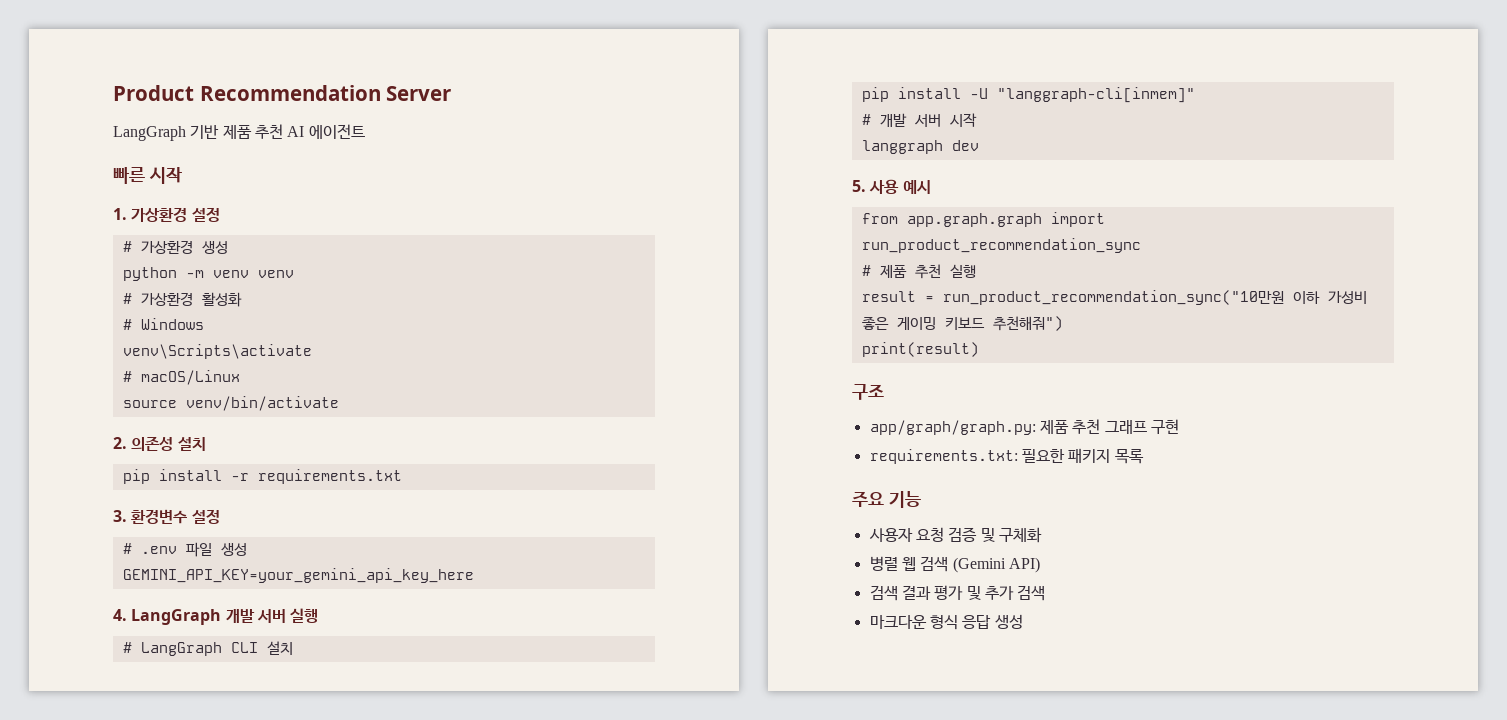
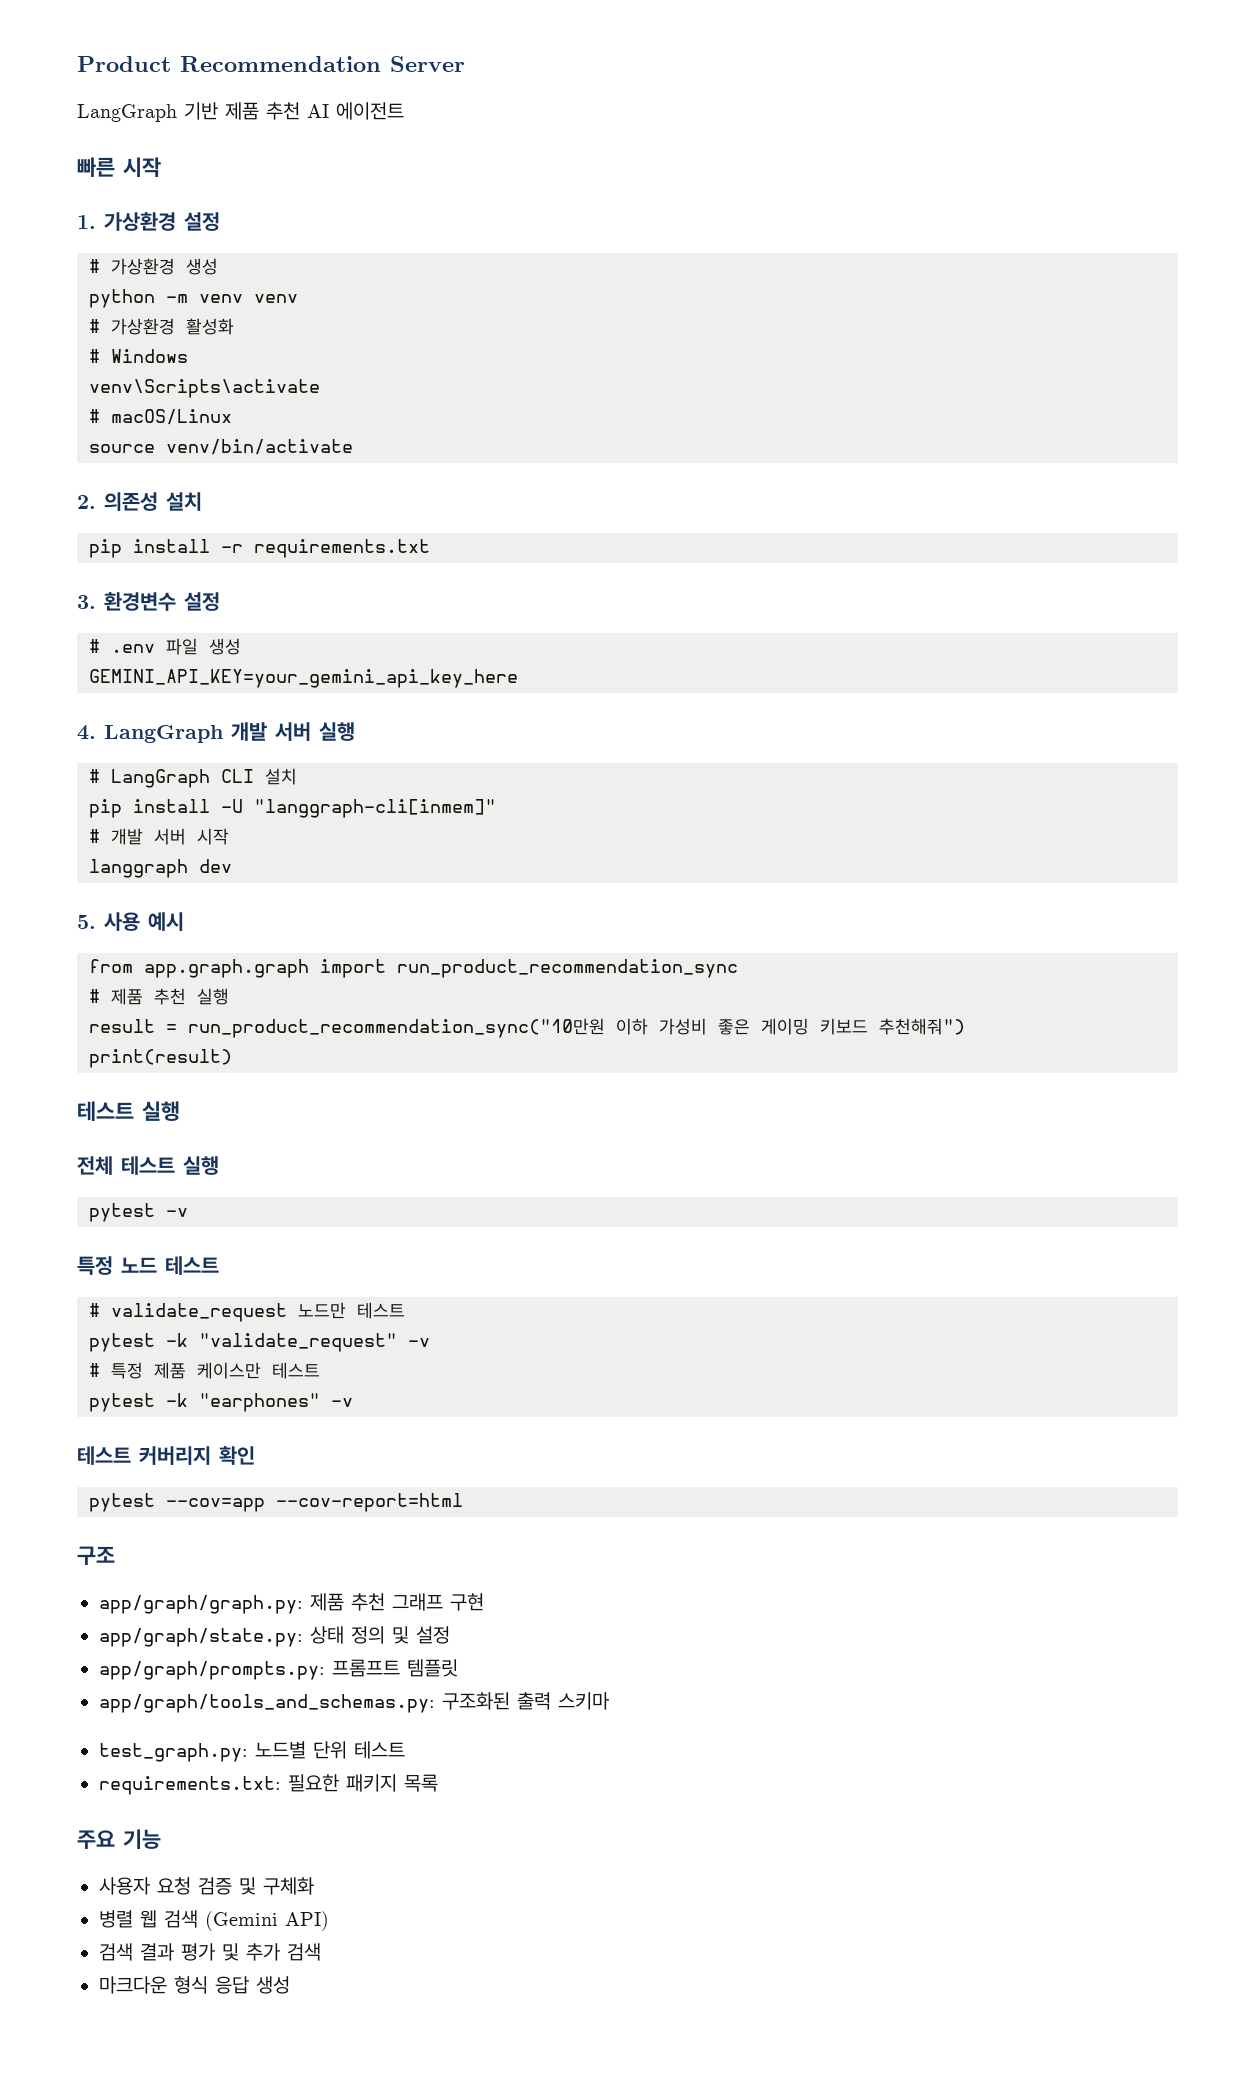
(979, 349) none -> [77,1101,180,1121] [77,1156,219,1175] [89,1203,188,1222] [77,1256,219,1275] [89,1302,405,1322] [89,1333,430,1352] [89,1362,320,1379] [89,1393,353,1412] [77,1446,255,1465] [89,1493,463,1512] // 테스트 실행 // 전체 테스트 실행 // pytest -v // 특정 노드 테스트 // # validate_request 노드만 테스트 // pytest -k "validate_request" -v // # 특정 제품 케이스만 테스트 // pytest -k "earphones" -v // 테스트 커버리지 확인 // pytest --cov=app --cov-report=html
(1179, 426) none -> [99,1626,450,1647] [99,1659,458,1680] [99,1692,610,1713] [99,1741,405,1762] // app/graph/state.py: 상태 정의 및 설정 // app/graph/prompts.py: 프롬프트 템플릿 // app/graph/tools_and_schemas.py: 구조화된 출력 스키마 // test_graph.py: 노드별 단위 테스트

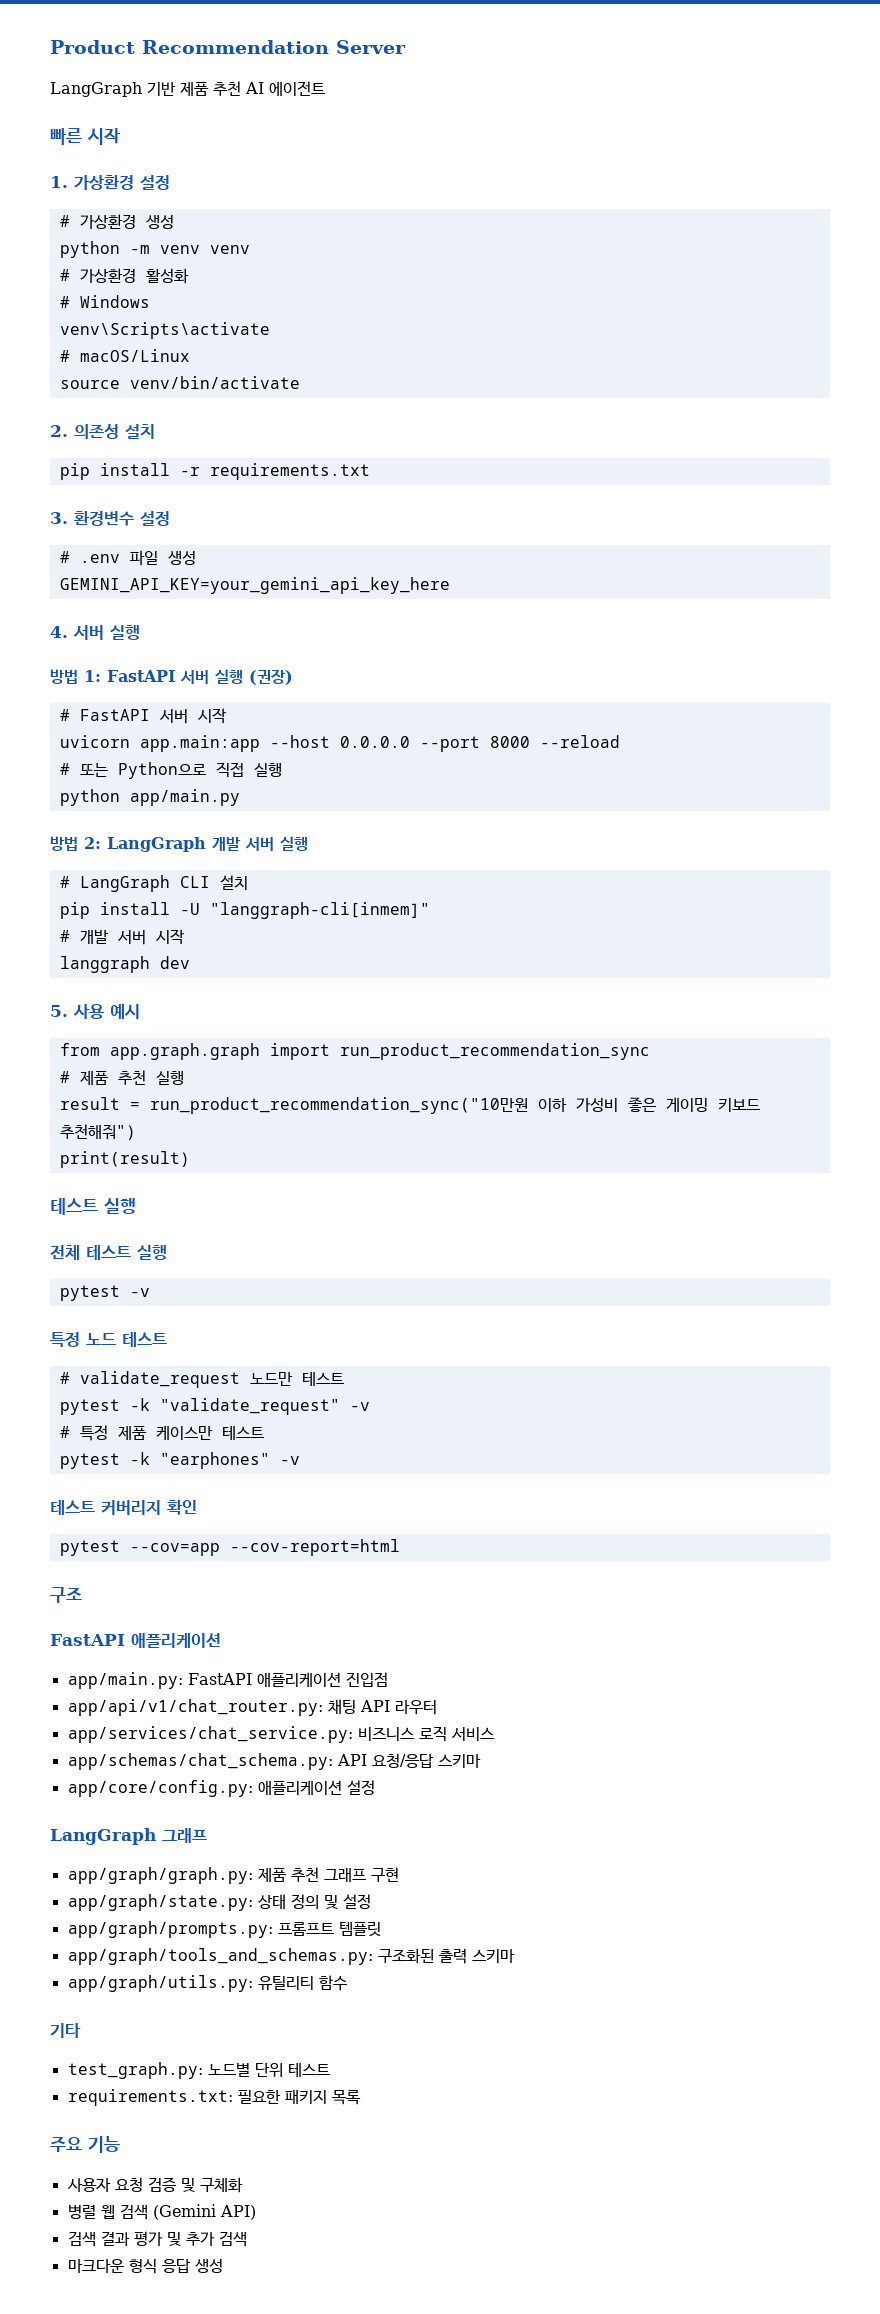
(96, 732) none -> [73,625,140,640] [50,669,293,685] [59,708,227,724] [59,735,620,752] [59,762,282,779] [59,789,240,806] [50,836,101,851] 서버 실행 // 방법 1: FastAPI 서버 실행 (권장) // # FastAPI 서버 시작 // uvicorn app.main:app --host 0.0.0.0 --port 8000 --reload // # 또는 Python으로 직접 실행 // python app/main.py // 방법 2:
(115, 1555) none -> [50,1633,221,1648] [67,1672,388,1689] [67,1699,437,1716] [67,1726,494,1743] [67,1753,481,1770] [67,1780,375,1797] [50,1828,207,1845] // FastAPI 애플리케이션 // app/main.py: FastAPI 애플리케이션 진입점 // app/api/v1/chat_router.py: 채팅 API 라우터 // app/services/chat_service.py: 비즈니스 로직 서비스 // app/schemas/chat_schema.py: API 요청/응답 스키마 // app/core/config.py: 애플리케이션 설정 // LangGraph 그래프
(610, 1701) none -> [67,1975,347,1992] [50,2023,81,2038] // app/graph/utils.py: 유틸리티 함수 // 기타

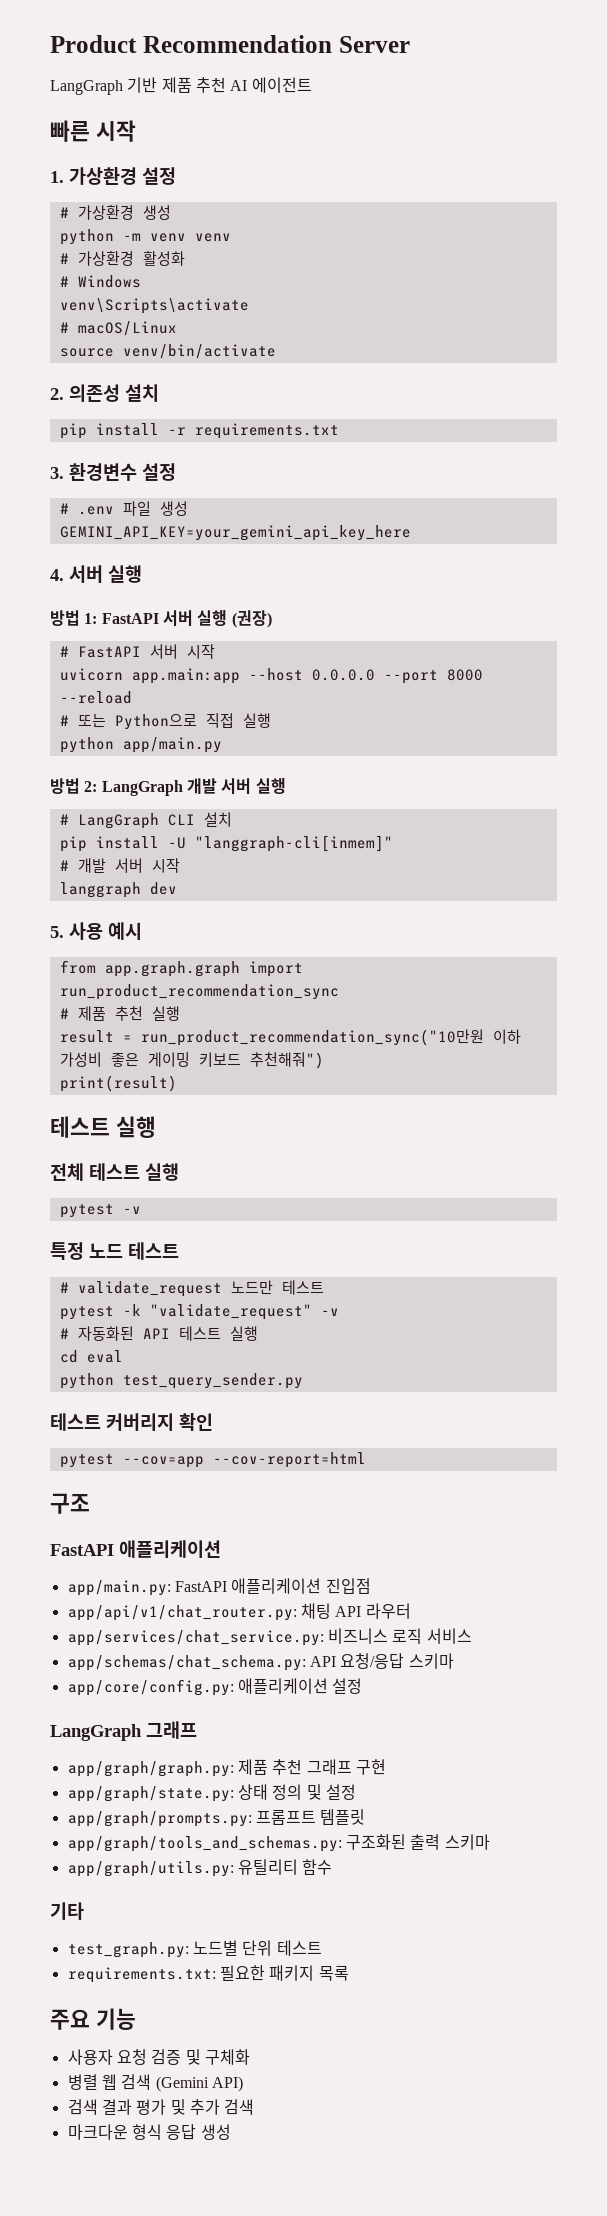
[79,1425,264,1441] [59,1452,300,1469] 특정 제품 케이스만 테스트 // pytest -k "earphones" -v -> [77,1326,258,1341] [59,1350,123,1363] [59,1373,303,1389] 자동화된 API 테스트 실행 // cd eval // python test_query_sender.py

